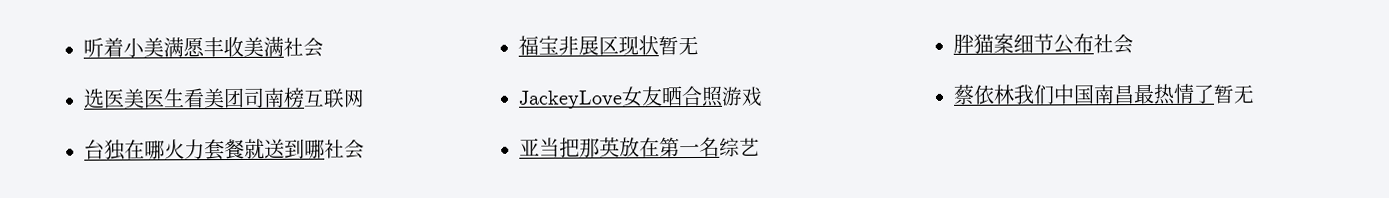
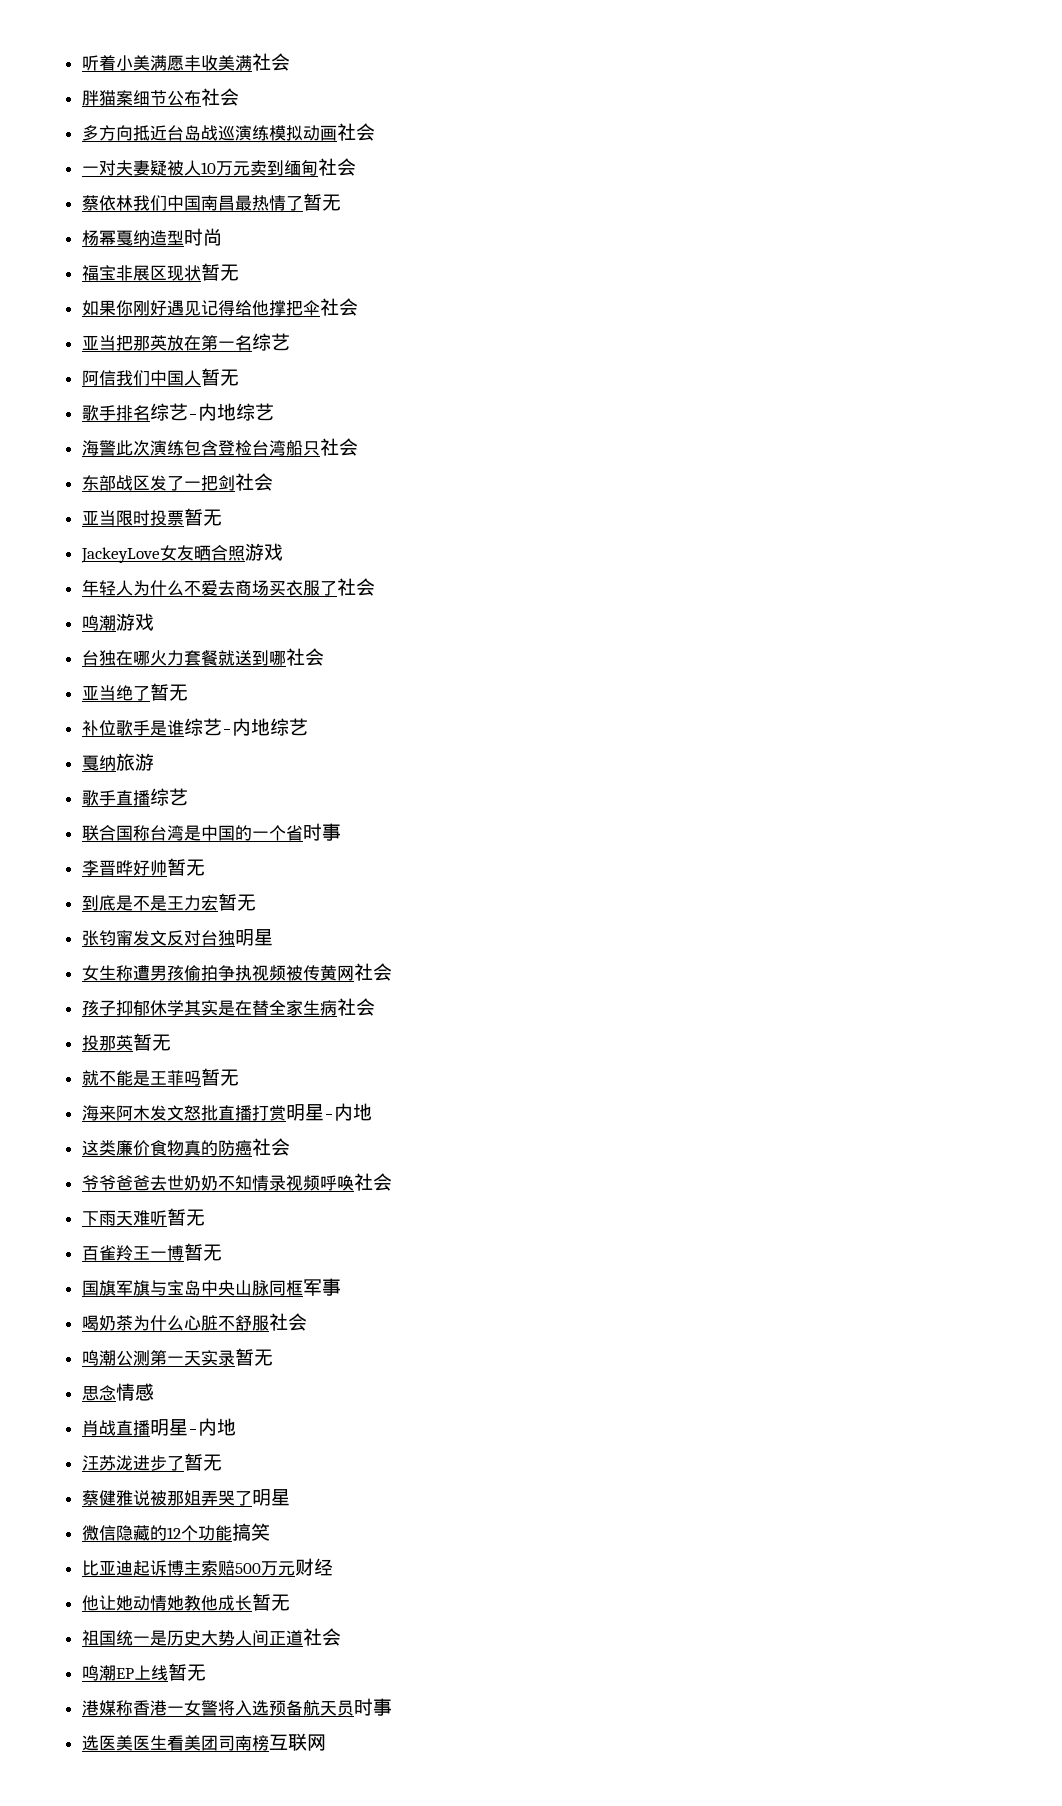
[83,87,365,109] [84,138,365,161] [518,35,699,56] [518,85,763,109] [519,136,760,158] // 选医美医生看美团司南榜互联网 // 台独在哪火力套餐就送到哪社会 // 福宝非展区现状暂无 // JackeyLove女友晒合照游戏 // 亚当把那英放在第一名综艺 -> (290, 62) none
(1134, 44) none -> [81,123,375,141] [81,158,356,176] // 多方向抵近台岛战巡演练模拟动画社会 // 一对夫妻疑被人10万元卖到缅甸社会
(1255, 94) none -> [81,228,222,246] [81,263,239,281] [81,298,358,316] [81,333,290,351] [81,368,239,386] [81,403,274,423] [81,438,358,456] [81,473,273,491] [81,508,222,526] [80,543,283,563] [81,578,375,596] [81,613,154,631] [81,648,324,666] [81,683,188,701] [81,718,308,738] [81,753,154,771] [81,788,188,806] [81,823,341,841] [81,858,205,876] [81,893,256,911] [81,929,273,946] [81,963,392,981] [81,998,375,1016] [81,1033,171,1051] [81,1068,239,1086] [81,1103,372,1123] [81,1138,290,1156] [81,1173,392,1191] [81,1208,205,1226] [81,1243,222,1261] [81,1278,341,1296] [81,1313,307,1331] [81,1348,273,1366] [81,1383,154,1401] [81,1418,236,1438] [81,1453,222,1471] [81,1489,290,1506] [81,1523,270,1541] [81,1558,333,1576] [81,1593,290,1611] [81,1628,341,1646] [81,1663,206,1681] [81,1698,392,1716] [81,1733,326,1751] // 杨幂戛纳造型时尚 // 福宝非展区现状暂无 // 如果你刚好遇见记得给他撑把伞社会 // 亚当把那英放在第一名综艺 // 阿信我们中国人暂无 // 歌手排名综艺-内地综艺 // 海警此次演练包含登检台湾船只社会 // 东部战区发了一把剑社会 // 亚当限时投票暂无 // JackeyLove女友晒合照游戏 // 年轻人为什么不爱去商场买衣服了社会 // 鸣潮游戏 // 台独在哪火力套餐就送到哪社会 // 亚当绝了暂无 // 补位歌手是谁综艺-内地综艺 // 戛纳旅游 // 歌手直播综艺 // 联合国称台湾是中国的一个省时事 // 李晋晔好帅暂无 // 到底是不是王力宏暂无 // 张钧甯发文反对台独明星 // 女生称遭男孩偷拍争执视频被传黄网社会 // 孩子抑郁休学其实是在替全家生病社会 // 投那英暂无 // 就不能是王菲吗暂无 // 海来阿木发文怒批直播打赏明星-内地 // 这类廉价食物真的防癌社会 // 爷爷爸爸去世奶奶不知情录视频呼唤社会 // 下雨天难听暂无 // 百雀羚王一博暂无 // 国旗军旗与宝岛中央山脉同框军事 // 喝奶茶为什么心脏不舒服社会 // 鸣潮公测第一天实录暂无 // 思念情感 // 肖战直播明星-内地 // 汪苏泷进步了暂无 // 蔡健雅说被那姐弄哭了明星 // 微信隐藏的12个功能搞笑 // 比亚迪起诉博主索赔500万元财经 // 他让她动情她教他成长暂无 // 祖国统一是历史大势人间正道社会 // 鸣潮EP上线暂无 // 港媒称香港一女警将入选预备航天员时事 // 选医美医生看美团司南榜互联网

